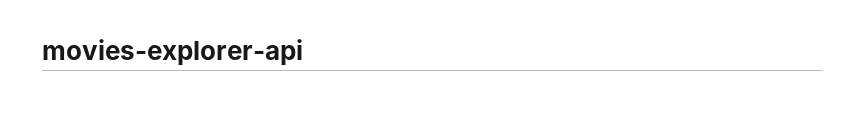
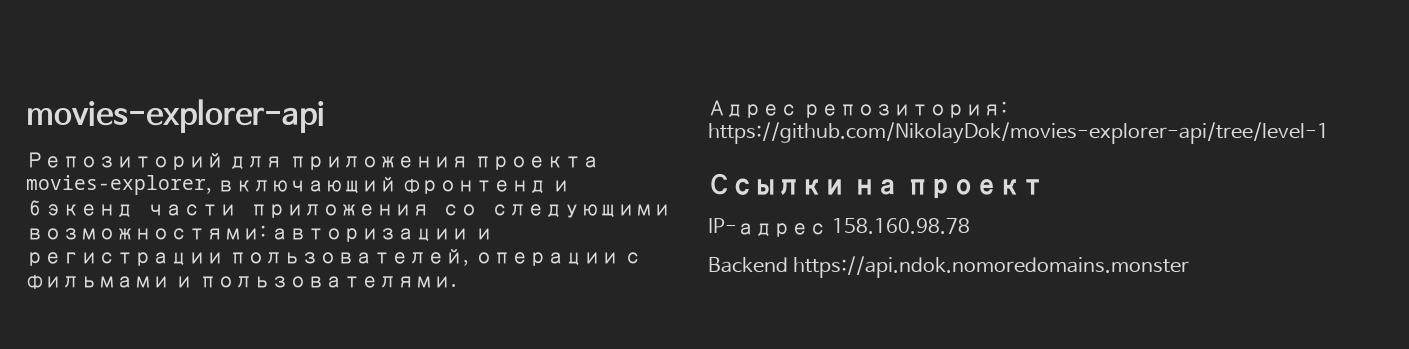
(303, 52) none -> [26,152,600,170] [26,175,570,195] [26,200,671,218] [26,225,493,242] [26,249,642,266] [26,274,457,289] [708,100,1008,118] [708,122,1329,144] [708,173,1045,199] [708,218,971,237] [708,256,1190,278] // Репозиторий для приложения проекта movies-explorer, включающий фронтенд и бэкенд части приложения со следующими возможностями: авторизации и регистрации пользователей, операции с фильмами и пользователями. // Адрес репозитория: https://github.com/NikolayDok/movies-explorer-api/tree/level-1 // Ссылки на проект // IP-адрес 158.160.98.78 // Backend https://api.ndok.nomoredomains.monster

